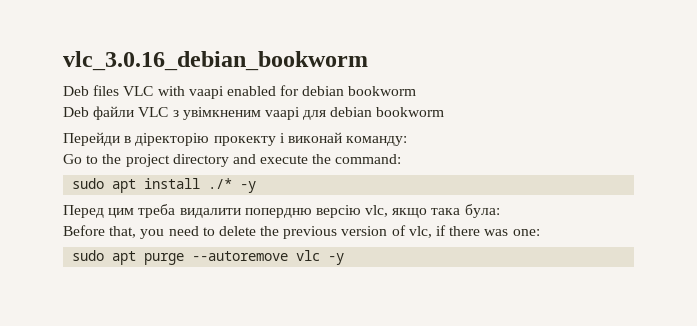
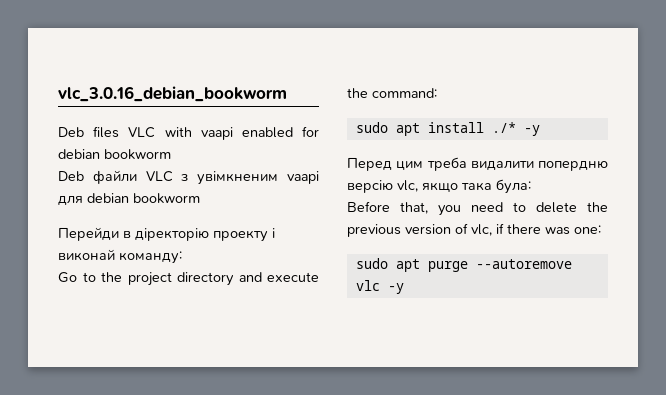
[213,136,276,146] прокекту -> [213,230,268,242] проекту

